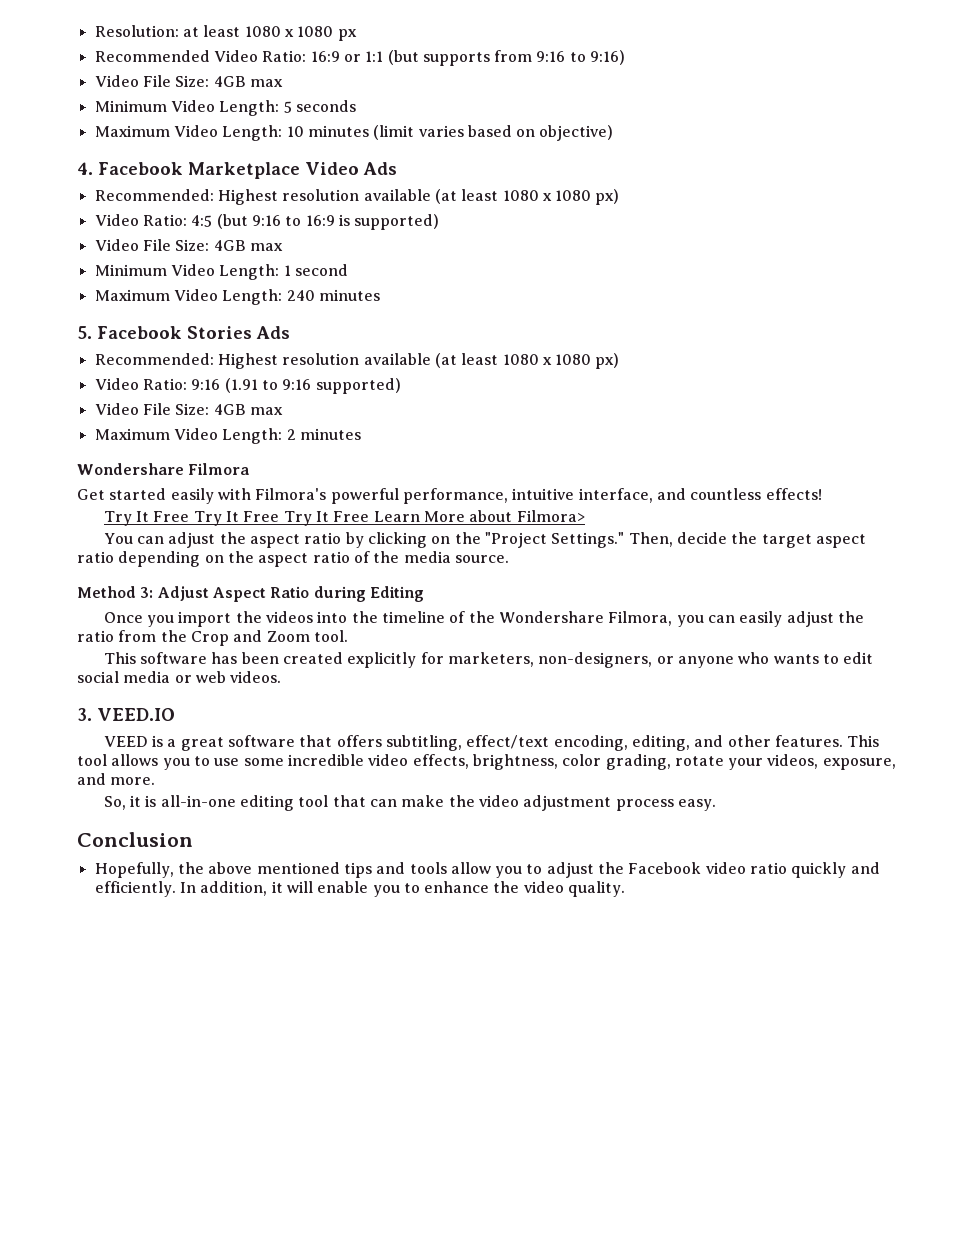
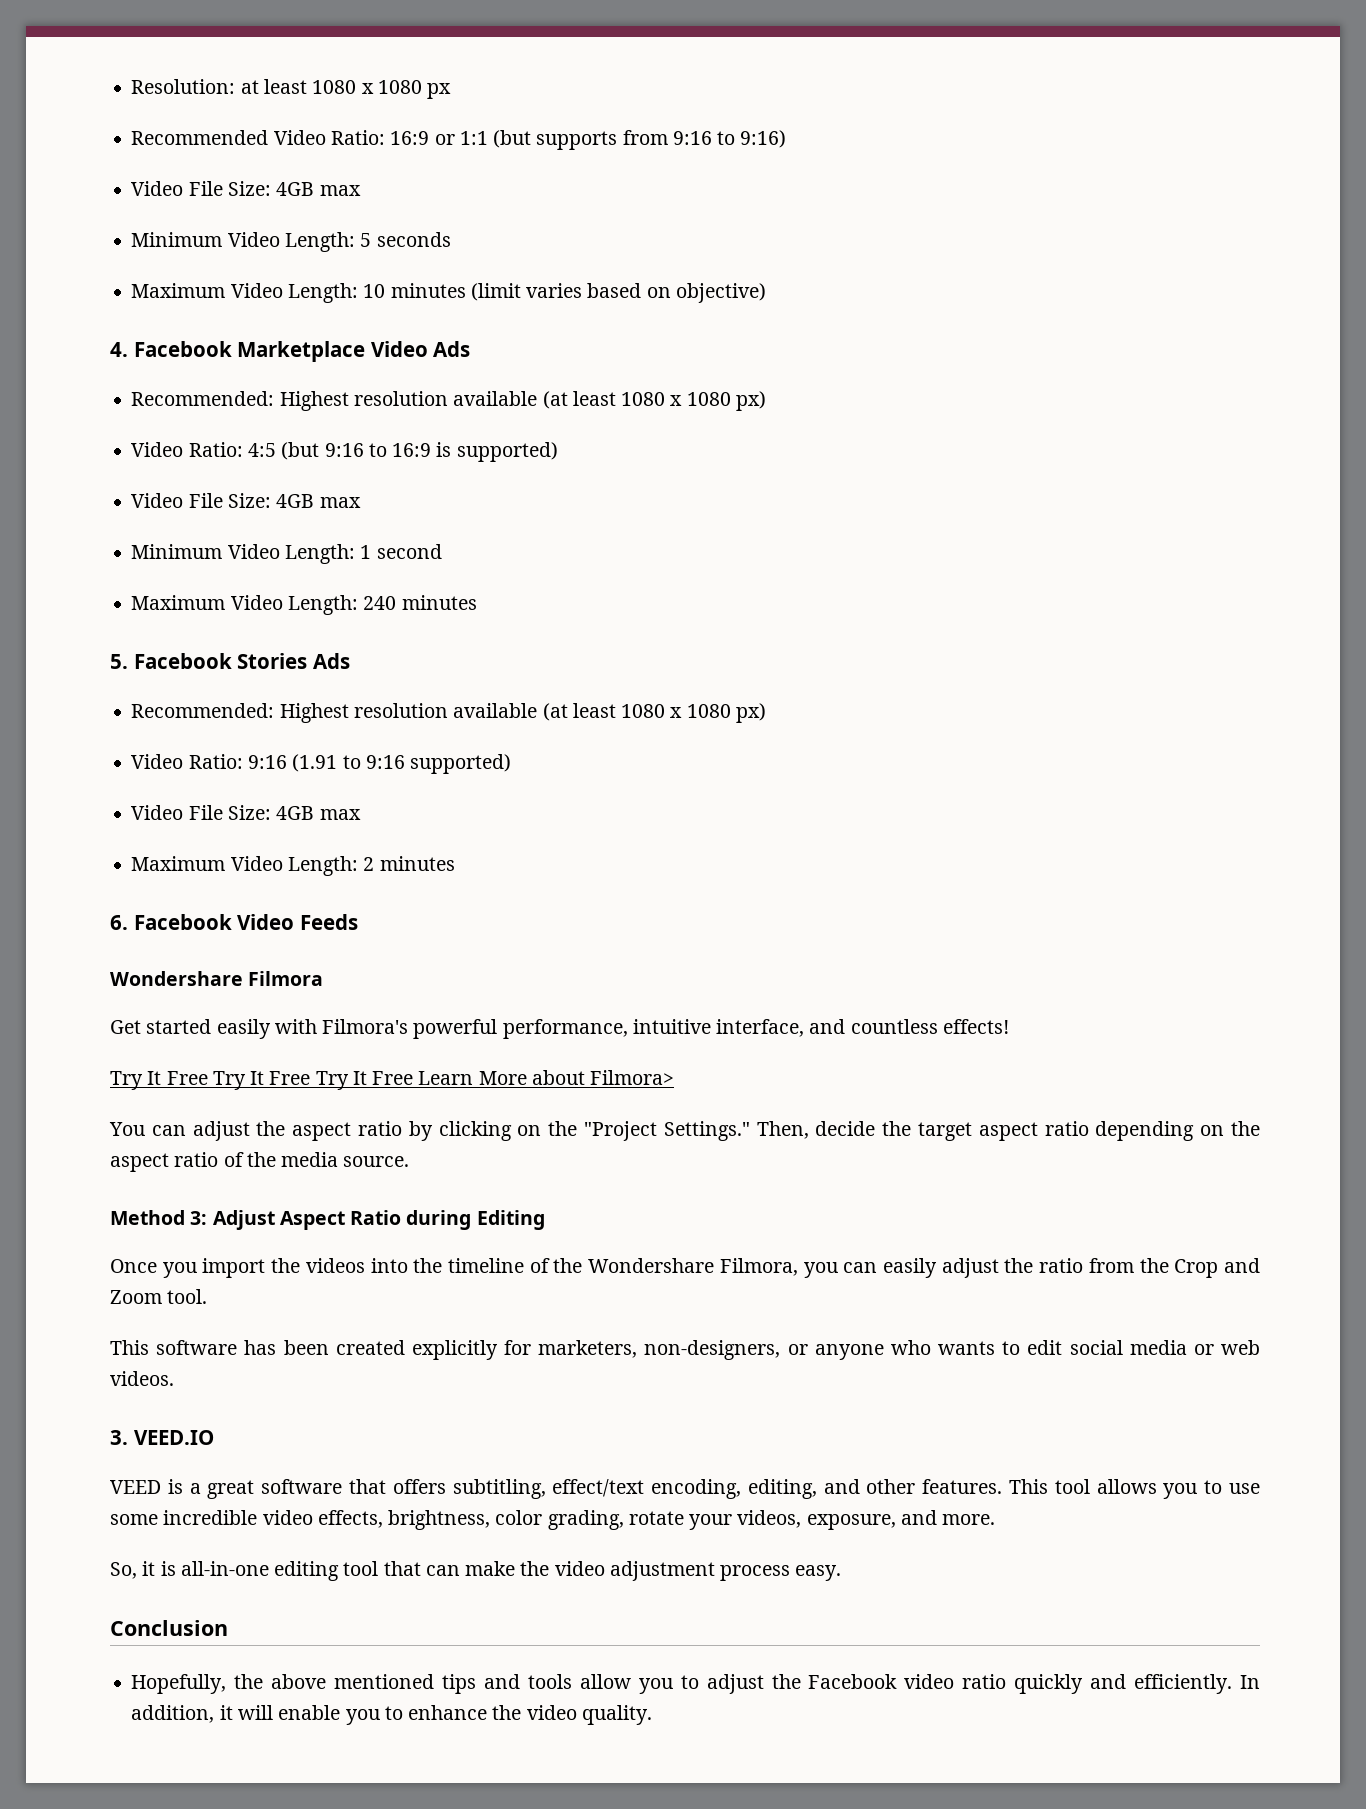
(361, 434) none -> [110,914,358,930] // 6. Facebook Video Feeds

